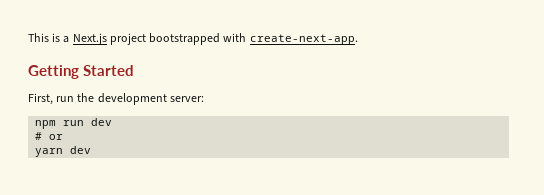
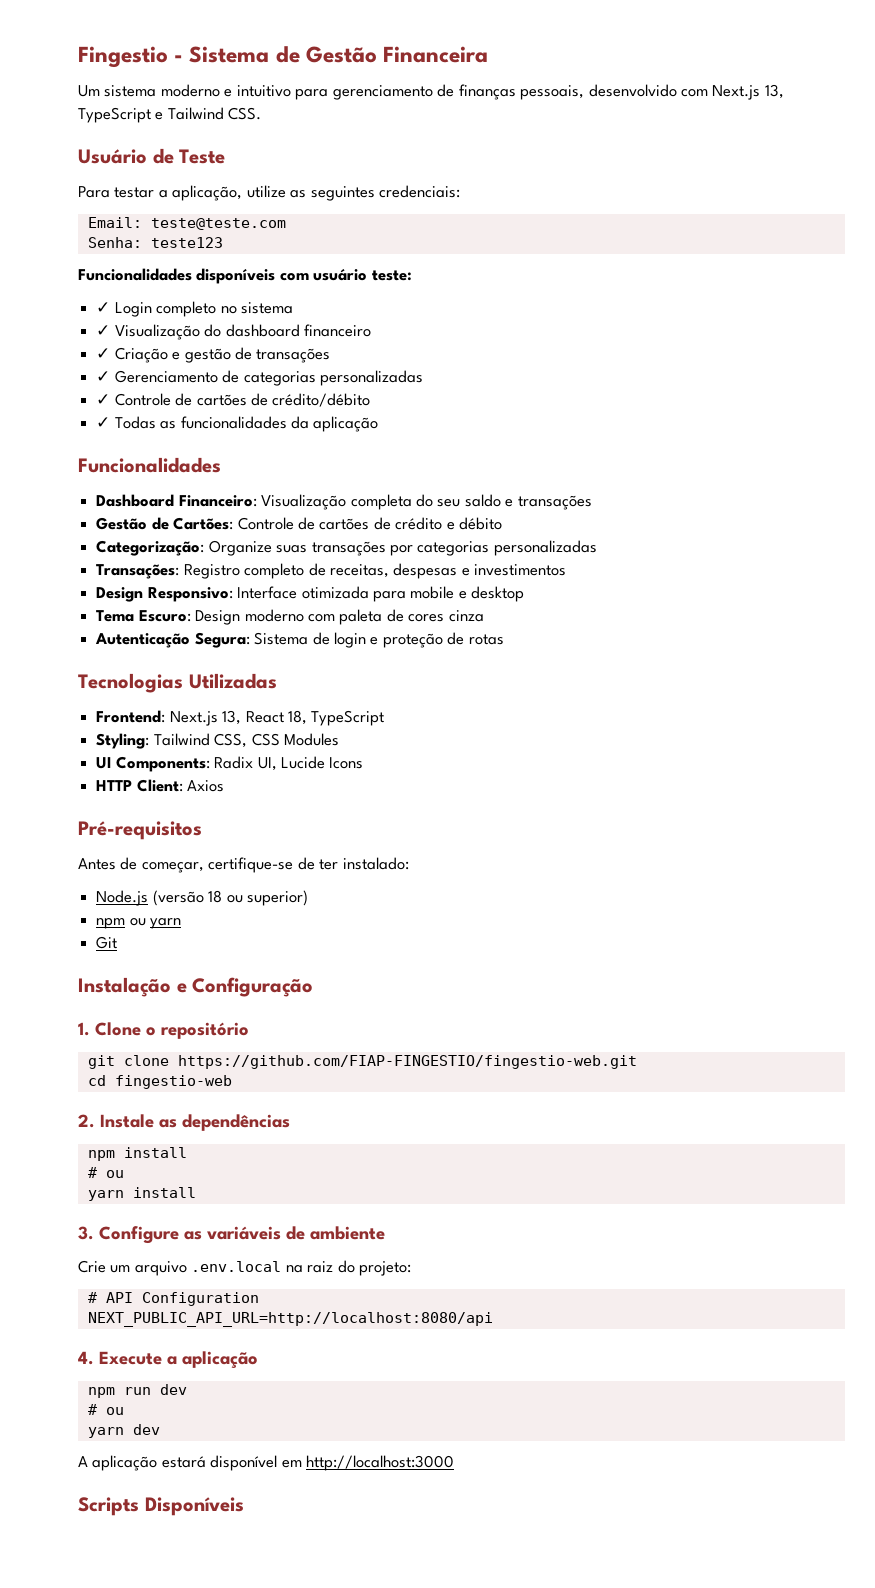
[28,33,358,45] [28,65,135,79] [28,93,204,105] This is a Next.js project bootstrapped with create-next-app. // Getting Started // First, run the development server: -> [78,46,489,68] [78,84,784,100] [78,107,262,123] [78,148,226,164] [78,185,461,201] [87,217,286,230] [87,237,223,248] [78,268,412,284] [96,301,293,317] [96,324,371,340] [96,347,331,363] [96,370,423,386] [96,393,371,407] [96,416,379,432] [78,457,221,473] [96,494,592,510] [96,517,503,530] [96,540,597,556] [96,563,567,579] [96,586,525,602] [96,609,484,625] [95,632,504,648] [78,673,277,693] [96,710,385,726] [96,733,339,749] [96,756,364,772] [96,779,225,792] [78,821,202,840] [78,857,409,873] [96,890,308,906] [96,918,182,929] [96,936,118,949] [78,977,314,997] [78,1022,249,1039] [87,1055,637,1069] [87,1075,232,1089] [78,1114,290,1131] [87,1147,187,1161] [87,1167,124,1178] [87,1187,196,1201] [78,1226,385,1244] [78,1260,412,1276] [87,1292,259,1306] [87,1312,493,1327] [78,1351,258,1369] Fingestio - Sistema de Gestão Financeira // Um sistema moderno e intuitivo para gerenciamento de finanças pessoais, desenvolvido com Next.js 13, TypeScript e Tailwind CSS. // Usuário de Teste // Para testar a aplicação, utilize as seguintes credenciais: // Email: teste@teste.com // Senha: teste123 // Funcionalidades disponíveis com usuário teste: // ✓ Login completo no sistema // ✓ Visualização do dashboard financeiro // ✓ Criação e gestão de transações // ✓ Gerenciamento de categorias personalizadas // ✓ Controle de cartões de crédito/débito // ✓ Todas as funcionalidades da aplicação // Funcionalidades // Dashboard Financeiro: Visualização completa do seu saldo e transações // Gestão de Cartões: Controle de cartões de crédito e débito // Categorização: Organize suas transações por categorias personalizadas // Transações: Registro completo de receitas, despesas e investimentos // Design Responsivo: Interface otimizada para mobile e desktop // Tema Escuro: Design moderno com paleta de cores cinza // Autenticação Segura: Sistema de login e proteção de rotas // Tecnologias Utilizadas // Frontend: Next.js 13, React 18, TypeScript // Styling: Tailwind CSS, CSS Modules // UI Components: Radix UI, Lucide Icons // HTTP Client: Axios // Pré-requisitos // Antes de começar, certifique-se de ter instalado: // Node.js (versão 18 ou superior) // npm ou yarn // Git // Instalação e Configuração // 1. Clone o repositório // git clone https://github.com/FIAP-FINGESTIO/fingestio-web.git // cd fingestio-web // 2. Instale as dependências // npm install // # ou // yarn install // 3. Configure as variáveis de ambiente // Crie um arquivo .env.local na raiz do projeto: // # API Configuration // NEXT_PUBLIC_API_URL=http://localhost:8080/api // 4. Execute a aplicação
[49,134,64,140] or -> [105,1407,124,1415] ou
(92, 150) none -> [78,1455,455,1471] [78,1497,244,1516] // A aplicação estará disponível em http://localhost:3000 // Scripts Disponíveis

